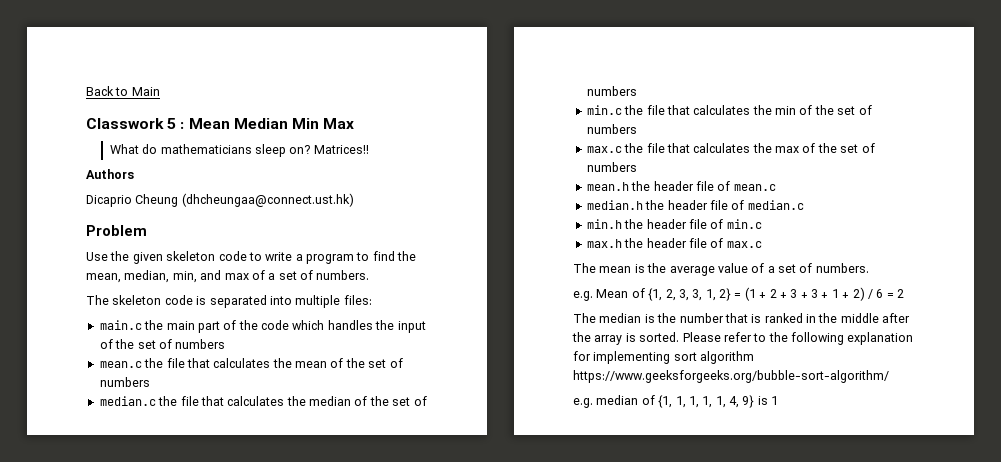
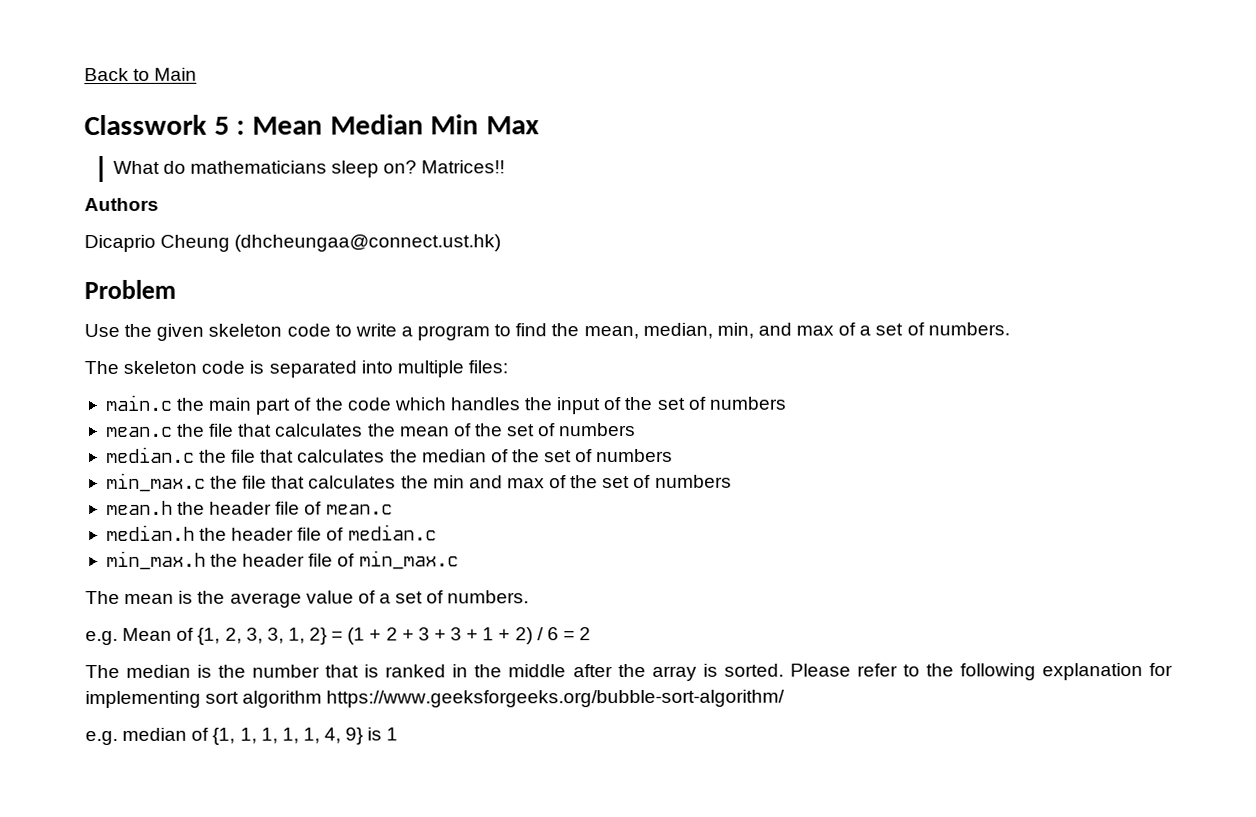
[586,105,622,115] min.c -> [105,472,206,493] min_max.c
[799,105,872,115] [586,124,637,134] [586,143,772,153] of the set of numbers // max.c the file that calculates the -> [468,475,503,489] and
[586,219,762,229] [586,238,762,248] min.h the header file of min.c // max.h the header file of max.c -> [105,550,459,571] min_max.h the header file of min_max.c

